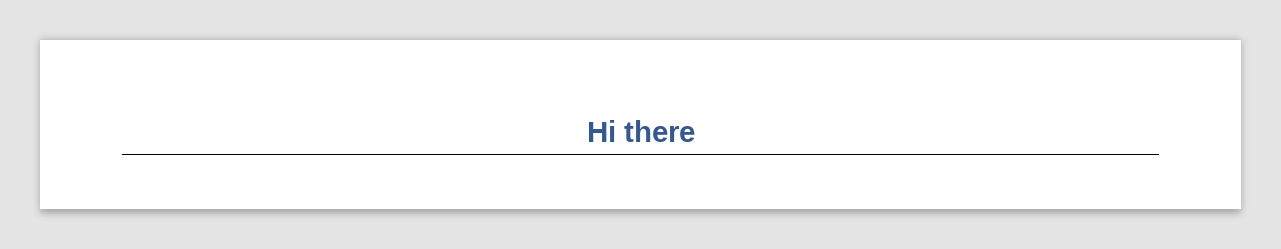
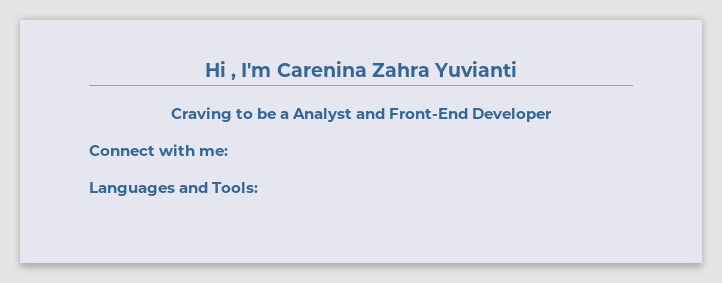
[623,120,695,142] there -> [231,61,517,80] [170,107,553,122] [89,144,229,156] [89,182,259,196] , I'm Carenina Zahra Yuvianti // Craving to be a Analyst and Front-End Developer // Connect with me: // Languages and Tools:

